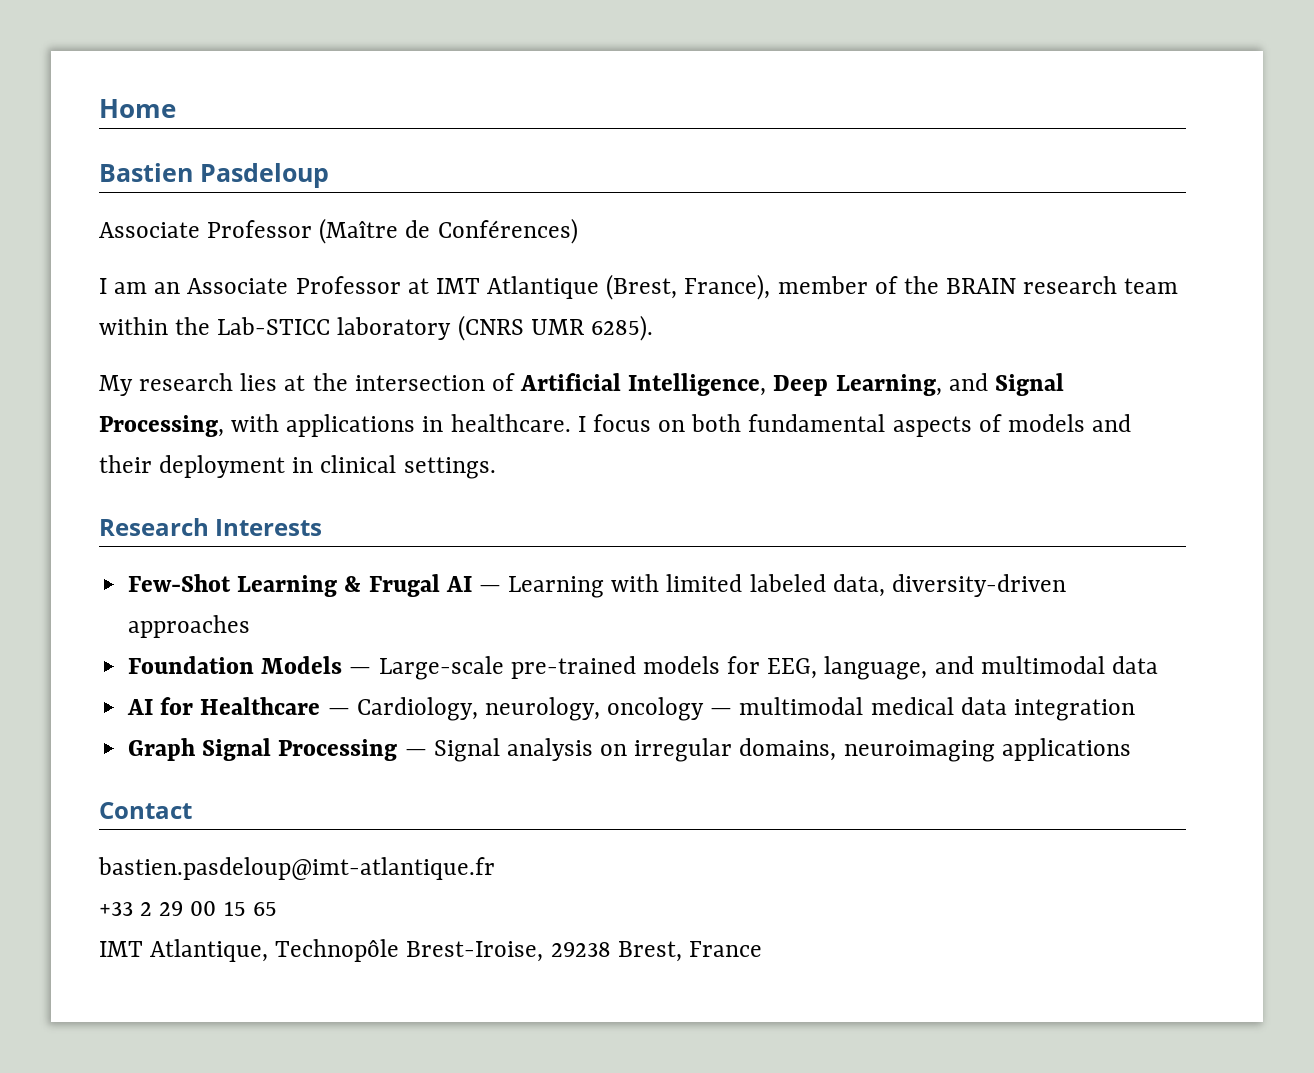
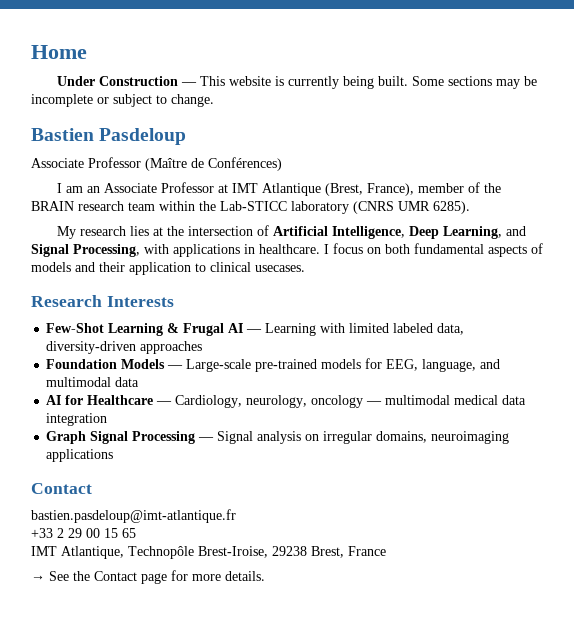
(176, 108) none -> [56,76,537,89] [31,94,214,107] // Under Construction — This website is currently being built. Some sections may be incomplete or subject to change.
[159,455,496,479] deployment in clinical settings. -> [129,262,305,275] application to clinical usecases.
(762, 949) none -> [31,570,265,584] // → See the Contact page for more details.

